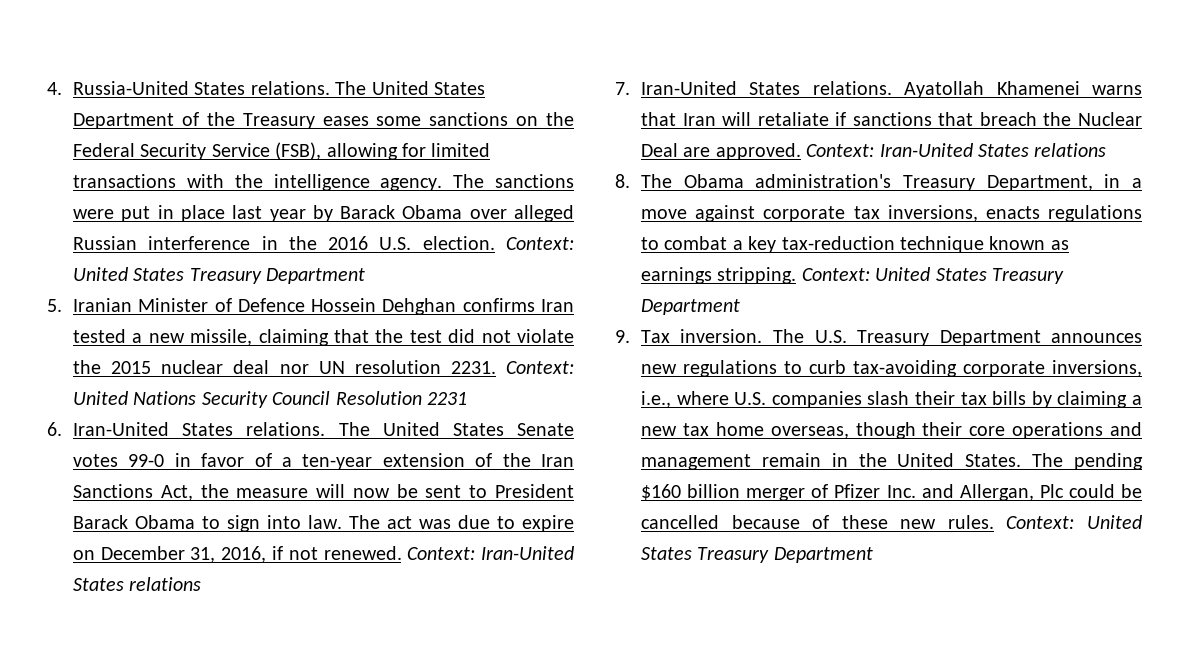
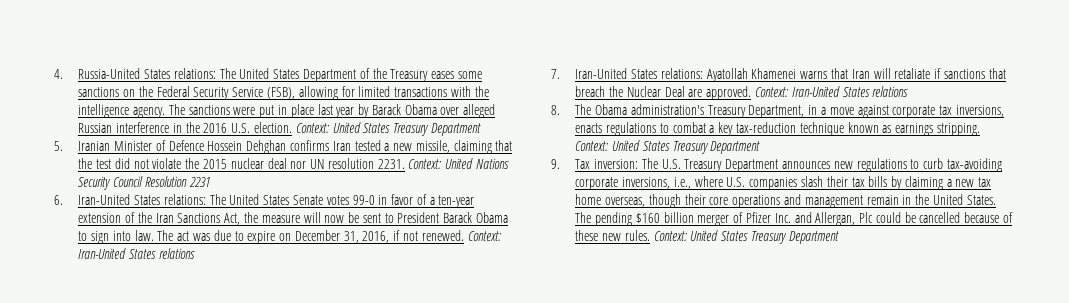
[250,81,330,95] relations. -> [173,68,216,79] relations:
[246,422,326,436] relations. -> [163,194,206,205] relations:
[812,81,892,95] relations. -> [660,68,703,79] relations:
[680,329,763,343] inversion. -> [594,159,639,169] inversion:

